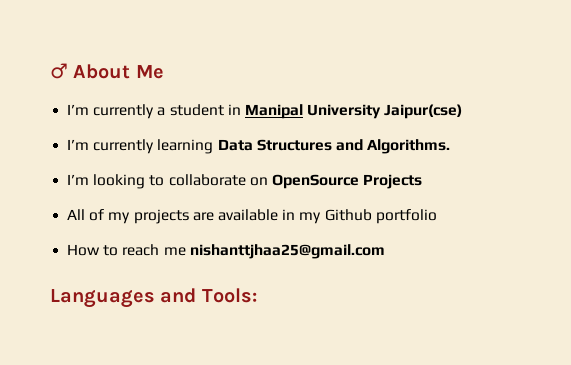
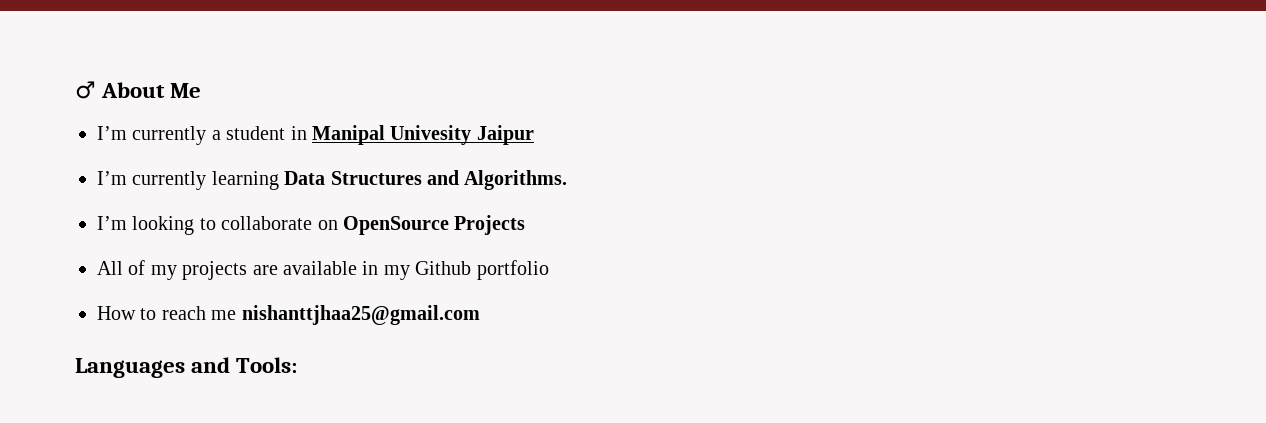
[307,104,463,119] University Jaipur(cse) -> [390,125,534,145] Univesity Jaipur

